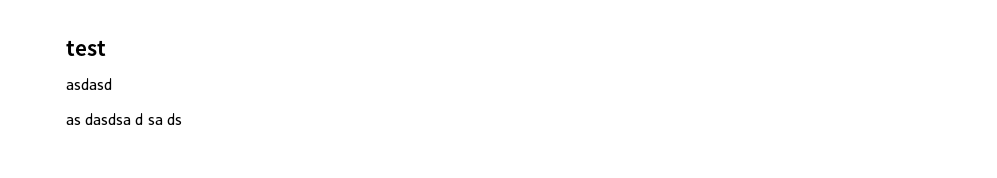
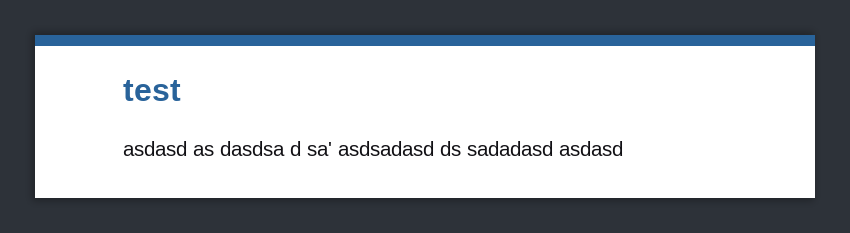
(112, 84) // -> (187, 148) none
[147,113,182,125] sa ds -> [307,141,623,156] sa' asdsadasd ds sadadasd asdasd

